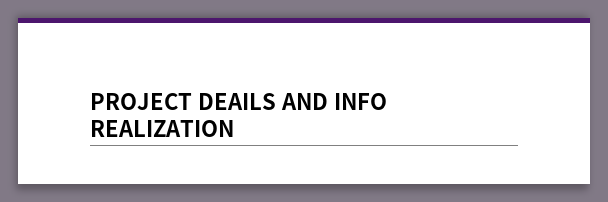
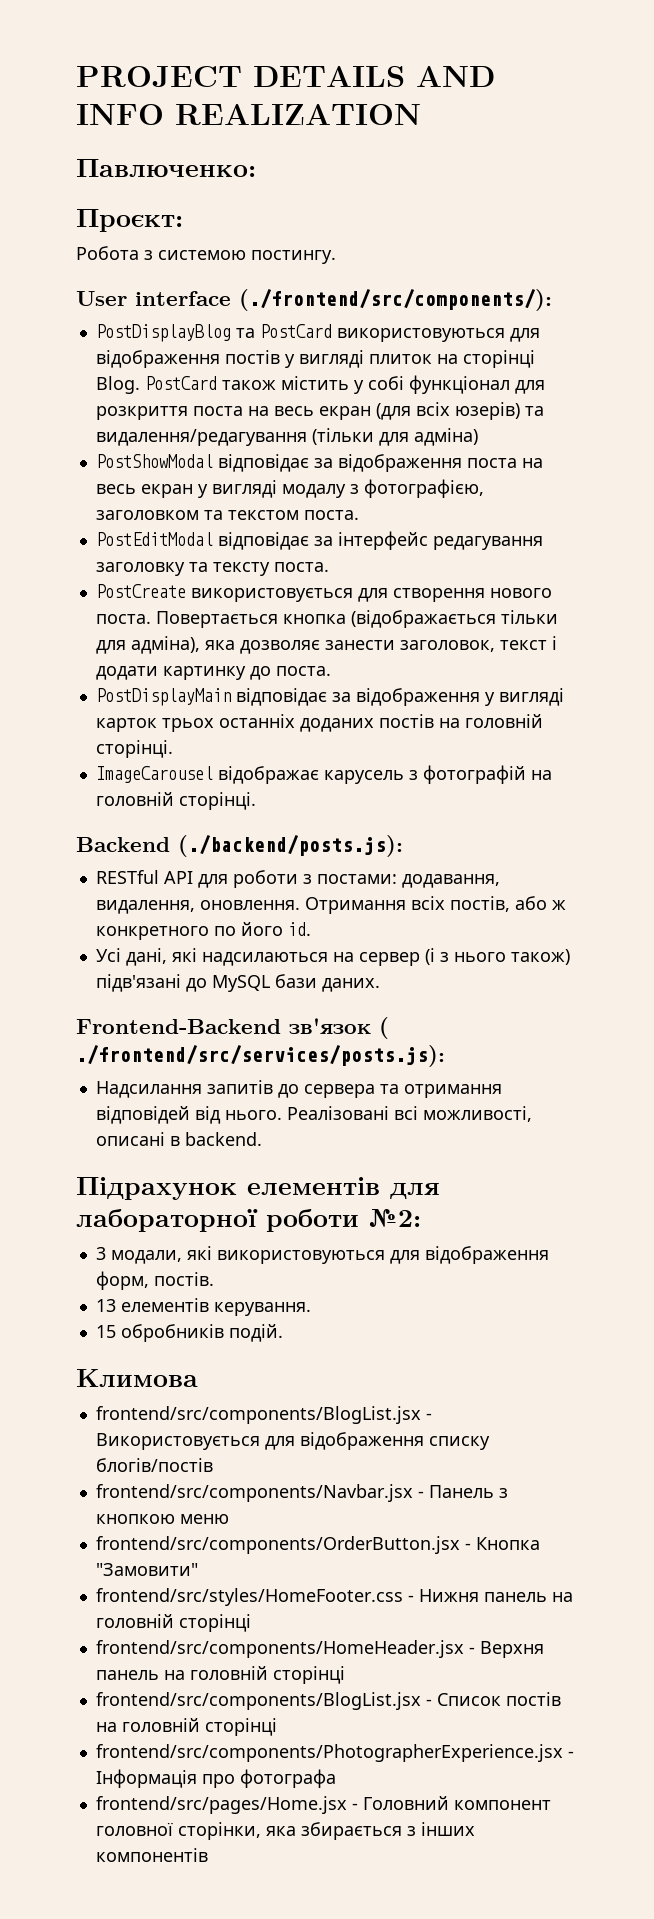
[197,93,276,110] DEAILS -> [253,66,405,87] DETAILS
(234, 128) none -> [76,159,256,178] [76,209,183,232] [76,246,336,264] [76,289,552,311] [95,324,540,342] [95,350,535,368] [95,375,545,394] [95,402,544,420] [95,428,478,446] [95,454,543,472] [95,479,484,498] [95,510,359,520] [95,531,543,550] [95,562,329,576] [95,584,552,602] [95,610,558,628] [95,636,557,654] [95,666,331,680] [95,688,564,706] [95,714,543,732] [95,740,173,758] [95,765,552,784] [95,792,256,810] [76,835,403,857] [95,870,500,888] [95,896,566,914] [95,922,311,940] [95,948,570,966] [95,974,380,992] [76,1017,389,1039] [76,1045,445,1067] [95,1080,502,1098] [95,1106,532,1124] [95,1132,262,1146] [76,1177,440,1200] [76,1209,421,1232] [95,1246,549,1264] [95,1271,214,1290] [95,1298,311,1316] [95,1324,283,1342] [76,1369,198,1387] [95,1406,432,1424] [95,1432,490,1450] [95,1458,213,1472] [95,1484,508,1502] [95,1514,229,1524] [95,1536,540,1554] [95,1563,198,1576] [95,1588,573,1606] [95,1614,251,1632] [95,1640,544,1658] [95,1666,345,1684] [95,1692,561,1710] [95,1718,277,1736] [95,1744,574,1762] [95,1769,336,1788] [95,1796,551,1814] [95,1822,475,1840] [95,1848,208,1862] // Павлюченко: // Проєкт: // Робота з системою постингу. // User interface (./frontend/src/components/): // PostDisplayBlog та PostCard використовуються для відображення постів у вигляді плиток на сторінці Blog. PostCard також містить у собі функціонал для розкриття поста на весь екран (для всіх юзерів) та видалення/редагування (тільки для адміна) // PostShowModal відповідає за відображення поста на весь екран у вигляді модалу з фотографією, заголовком та текстом поста. // PostEditModal відповідає за інтерфейс редагування заголовку та тексту поста. // PostCreate використовується для створення нового поста. Повертається кнопка (відображається тільки для адміна), яка дозволяє занести заголовок, текст і додати картинку до поста. // PostDisplayMain відповідає за відображення у вигляді карток трьох останніх доданих постів на головній сторінці. // ImageCarousel відображає карусель з фотографій на головній сторінці. // Backend (./backend/posts.js): // RESTful API для роботи з постами: додавання, видалення, оновлення. Отримання всіх постів, або ж конкретного по його id. // Усі дані, які надсилаються на сервер (і з нього також) підв'язані до MySQL бази даних. // Frontend-Backend зв'язок ( ./frontend/src/services/posts.js): // Надсилання запитів до сервера та отримання відповідей від нього. Реалізовані всі можливості, описані в backend. // Підрахунок елементів для лабораторної роботи №2: // 3 модали, які використовуються для відображення форм, постів. // 13 елементів керування. // 15 обробників подій. // Климова // frontend/src/components/BlogList.jsx - Використовується для відображення списку блогів/постів // frontend/src/components/Navbar.jsx - Панель з кнопкою меню // frontend/src/components/OrderButton.jsx - Кнопка "Замовити" // frontend/src/styles/HomeFooter.css - Нижня панель на головній сторінці // frontend/src/components/HomeHeader.jsx - Верхня панель на головній сторінці // frontend/src/components/BlogList.jsx - Список постів на головній сторінці // frontend/src/components/PhotographerExperience.jsx - Інформація про фотографа // frontend/src/pages/Home.jsx - Головний компонент головної сторінки, яка збирається з інших компонентів

